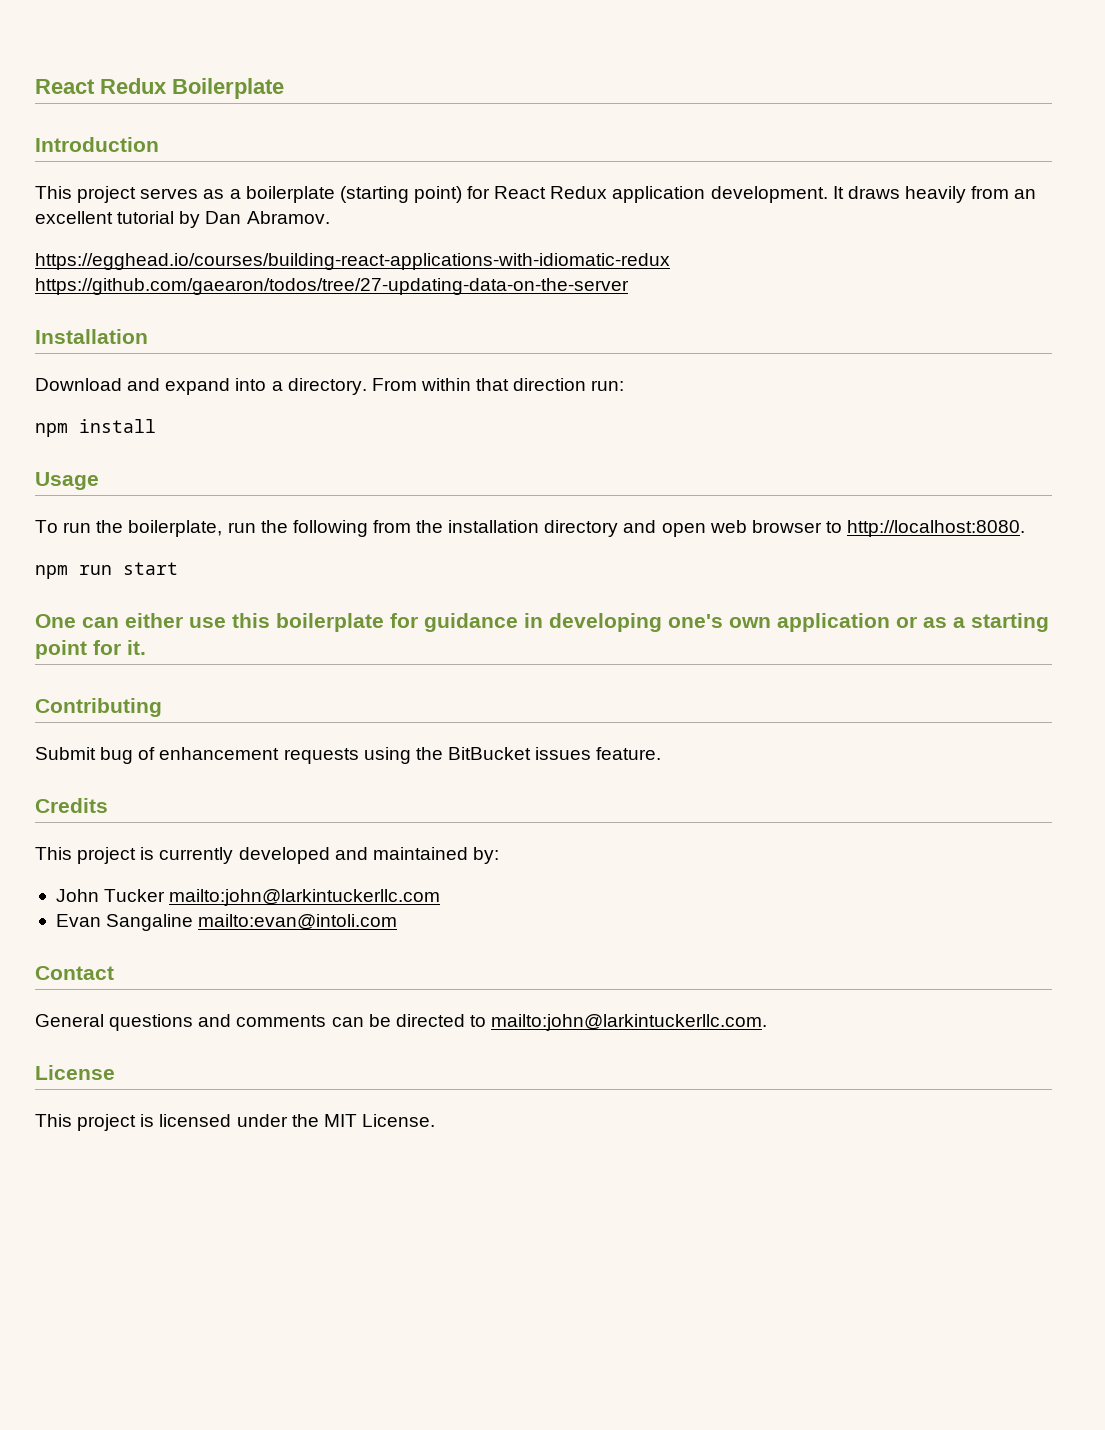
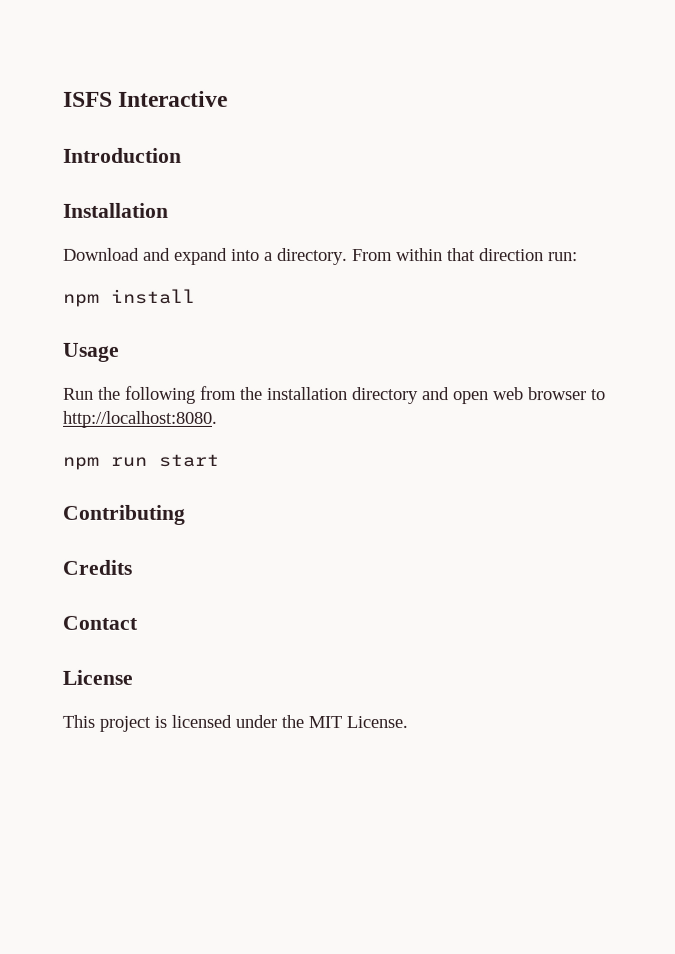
[35,78,284,99] [35,137,159,152] [35,186,1037,203] [35,211,330,228] [35,253,670,270] [35,278,629,295] React Redux Boilerplate // Introduction // This project serves as a boilerplate (starting point) for React Redux application development. It draws heavily from an excellent tutorial by Dan Abramov. // https://egghead.io/courses/building-react-applications-with-idiomatic-redux https://github.com/gaearon/todos/tree/27-updating-data-on-the-server -> [63,90,229,107] [63,147,182,163] ISFS Interactive // Introduction
[35,520,256,537] To run the boilerplate, run -> [63,387,94,400] Run
[35,613,1049,632] [35,640,146,659] [35,698,162,717] [35,747,662,764] [35,798,108,813] [35,847,499,864] [55,889,441,906] [55,914,398,931] [35,966,114,980] [35,1014,768,1031] One can either use this boilerplate for guidance in developing one's own application or as a starting point for it. // Contributing // Submit bug of enhancement requests using the BitBucket issues feature. // Credits // This project is currently developed and maintained by: // John Tucker mailto:john@larkintuckerllc.com // Evan Sangaline mailto:evan@intoli.com // Contact // General questions and comments can be directed to mailto:john@larkintuckerllc.com. -> [62,504,185,525] [62,559,132,575] [62,615,138,630] Contributing // Credits // Contact

